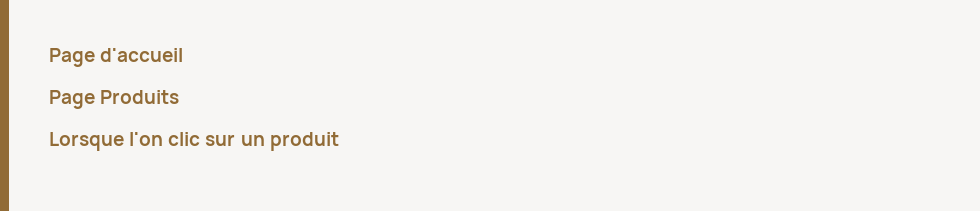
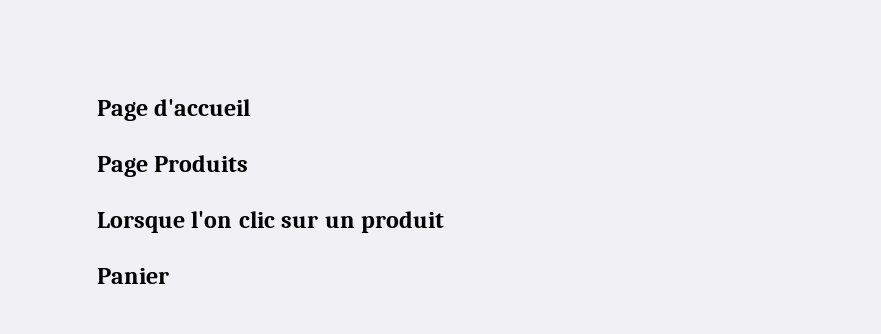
(339, 141) none -> [97,268,169,284] // Panier

